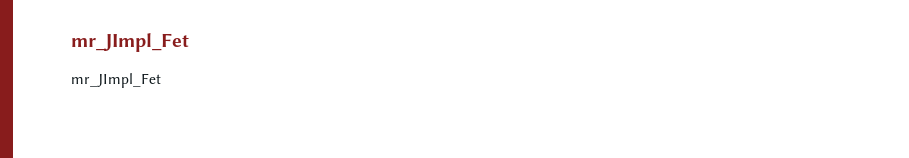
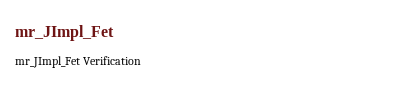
(161, 80) none -> [83,56,142,65] Verification

